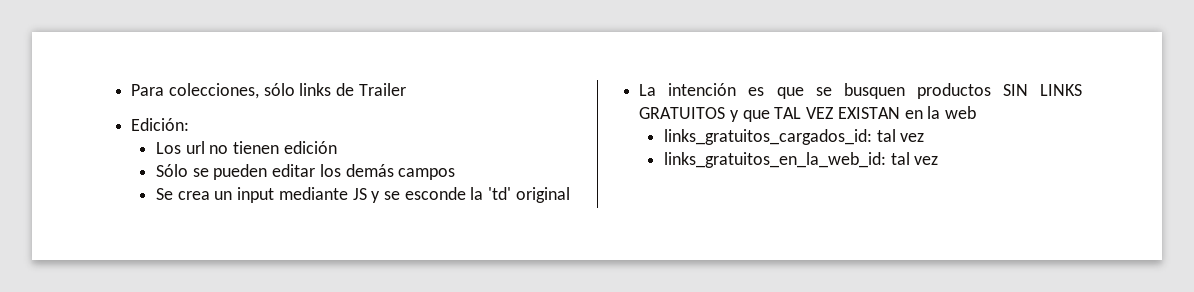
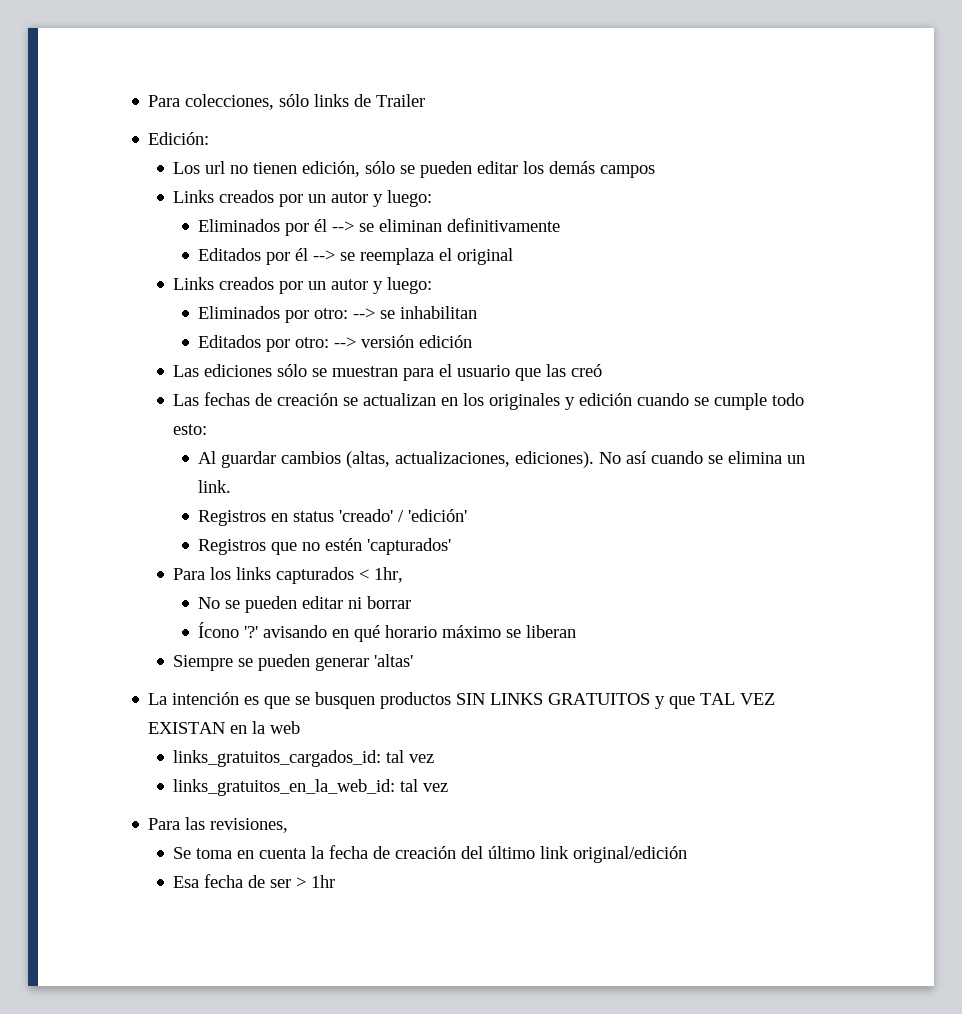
[283,141,337,154] [155,164,188,177] edición // Sólo -> [302,161,396,177] edición, sólo
[155,187,570,203] Se crea un input mediante JS y se esconde la 'td' original -> [173,190,433,207] [198,218,561,236] [198,248,514,265] [173,277,433,294] [198,306,478,323] [198,335,473,352] [173,364,603,381] [173,392,805,410] [173,424,208,435] [198,451,806,468] [198,480,232,493] [198,509,468,526] [198,538,452,555] [173,567,404,584] [198,596,412,613] [198,622,577,642] [173,654,414,671] Links creados por un autor y luego: // Eliminados por él --> se eliminan definitivamente // Editados por él --> se reemplaza el original // Links creados por un autor y luego: // Eliminados por otro: --> se inhabilitan // Editados por otro: --> versión edición // Las ediciones sólo se muestran para el usuario que las creó // Las fechas de creación se actualizan en los originales y edición cuando se cumple todo esto: // Al guardar cambios (altas, actualizaciones, ediciones). No así cuando se elimina un link. // Registros en status 'creado' / 'edición' // Registros que no estén 'capturados' // Para los links capturados < 1hr, // No se pueden editar ni borrar // Ícono '?' avisando en qué horario máximo se liberan // Siempre se pueden generar 'altas'
(939, 160) none -> [148,817,289,833] [173,845,688,863] [173,874,336,888] // Para las revisiones, // Se toma en cuenta la fecha de creación del último link original/edición // Esa fecha de ser > 1hr

